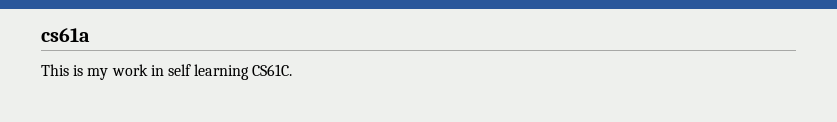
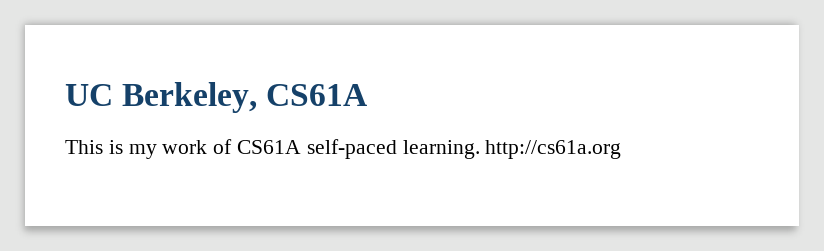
[41,28,90,42] cs61a -> [65,82,368,113] UC Berkeley, CS61A
[150,64,293,80] in self learning CS61C. -> [213,139,622,159] of CS61A self-paced learning. http://cs61a.org

